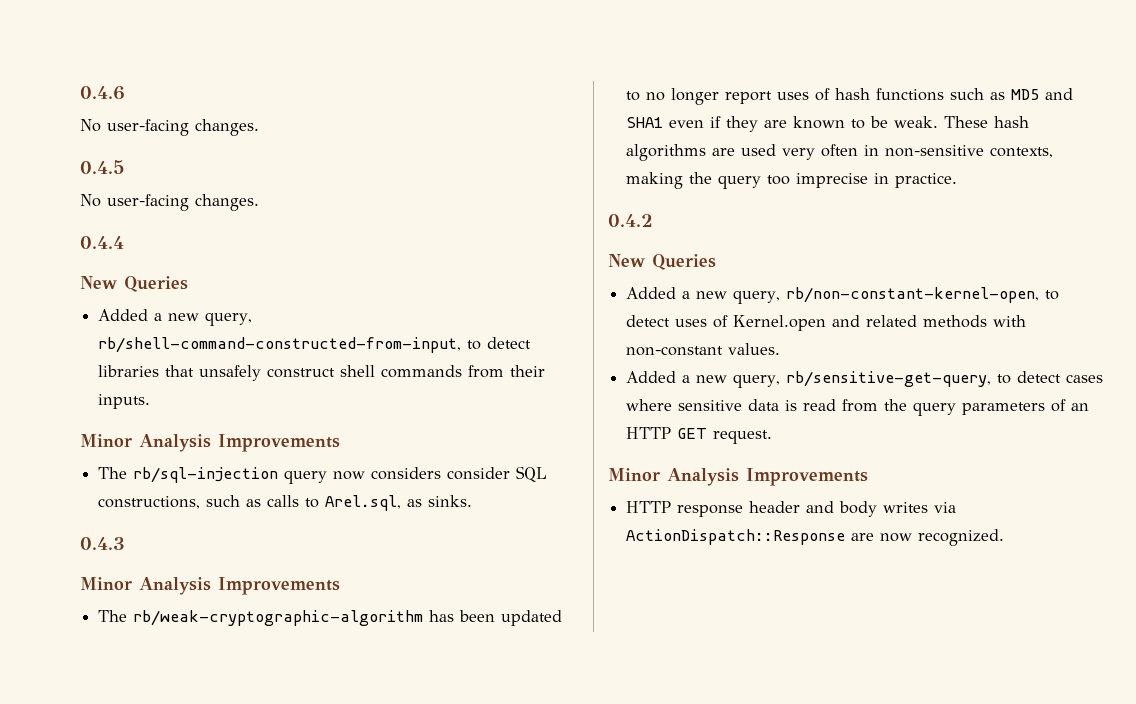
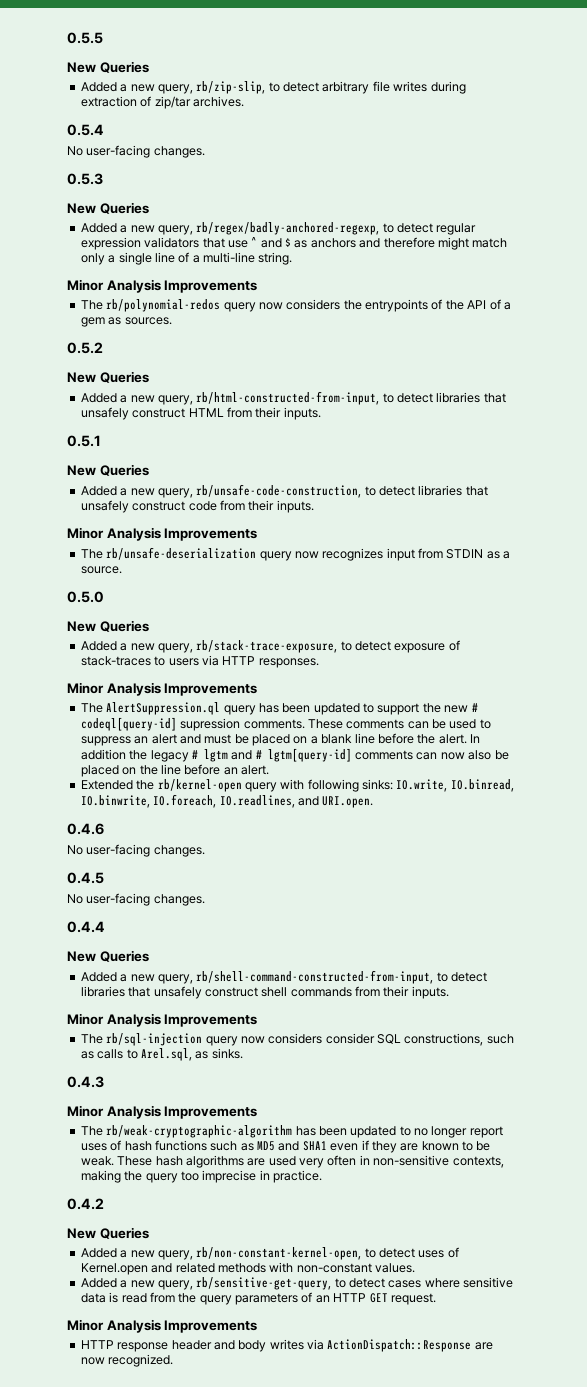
(80, 93) none -> [67,32,103,44] [67,61,149,73] [80,81,466,94] [80,96,244,109] [67,124,104,136] [67,145,205,158] [67,173,103,185] [67,202,149,214] [80,222,477,235] [80,237,508,250] [80,252,293,265] [67,279,258,293] [80,299,511,312] [80,317,172,327] [67,342,103,354] [67,371,149,383] [80,391,506,405] [80,407,321,420] [67,435,101,447] [67,464,149,476] [80,484,488,498] [80,500,314,513] [67,527,258,541] [80,547,511,561] [80,566,122,574] [67,591,104,603] [67,620,149,632] [80,640,460,653] [80,655,319,668] [67,682,258,696] [80,702,478,715] [80,717,491,731] [80,733,480,746] [80,748,509,762] [80,764,269,777] [80,779,514,792] [80,794,374,808] 0.5.5 // New Queries // Added a new query, rb/zip-slip, to detect arbitrary file writes during extraction of zip/tar archives. // 0.5.4 // No user-facing changes. // 0.5.3 // New Queries // Added a new query, rb/regex/badly-anchored-regexp, to detect regular expression validators that use ^ and $ as anchors and therefore might match only a single line of a multi-line string. // Minor Analysis Improvements // The rb/polynomial-redos query now considers the entrypoints of the API of a gem as sources. // 0.5.2 // New Queries // Added a new query, rb/html-constructed-from-input, to detect libraries that unsafely construct HTML from their inputs. // 0.5.1 // New Queries // Added a new query, rb/unsafe-code-construction, to detect libraries that unsafely construct code from their inputs. // Minor Analysis Improvements // The rb/unsafe-deserialization query now recognizes input from STDIN as a source. // 0.5.0 // New Queries // Added a new query, rb/stack-trace-exposure, to detect exposure of stack-traces to users via HTTP responses. // Minor Analysis Improvements // The AlertSuppression.ql query has been updated to support the new # codeql[query-id] supression comments. These comments can be used to suppress an alert and must be placed on a blank line before the alert. In addition the legacy # lgtm and # lgtm[query-id] comments can now also be placed on the line before an alert. // Extended the rb/kernel-open query with following sinks: IO.write, IO.binread, IO.binwrite, IO.foreach, IO.readlines, and URI.open. //

